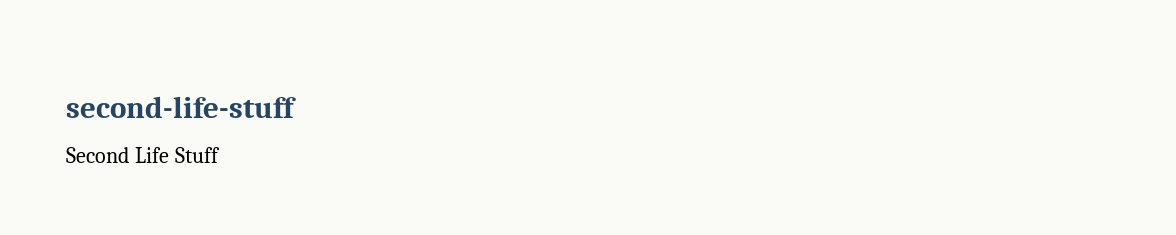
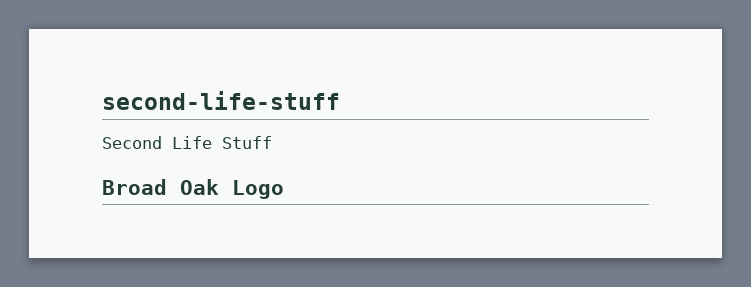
(220, 155) none -> [102,179,284,199] // Broad Oak Logo

